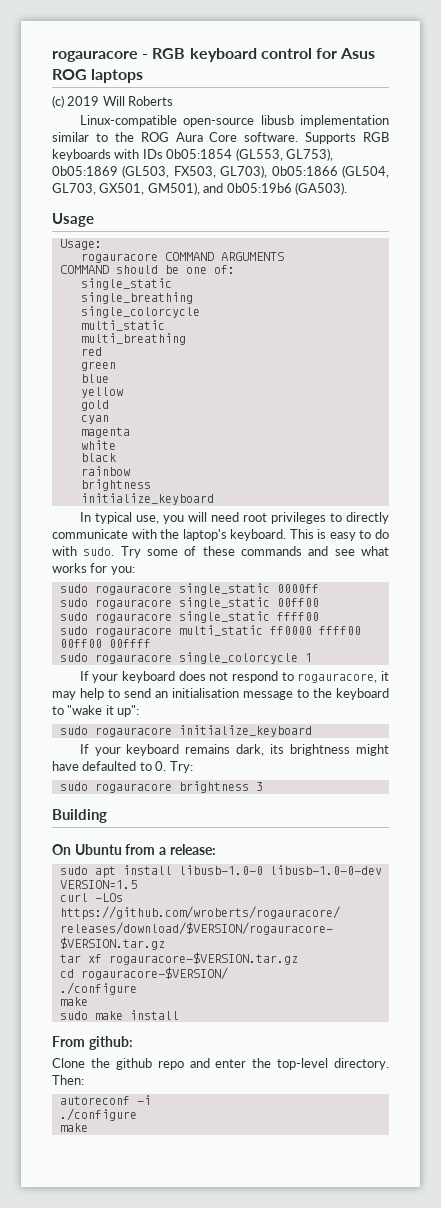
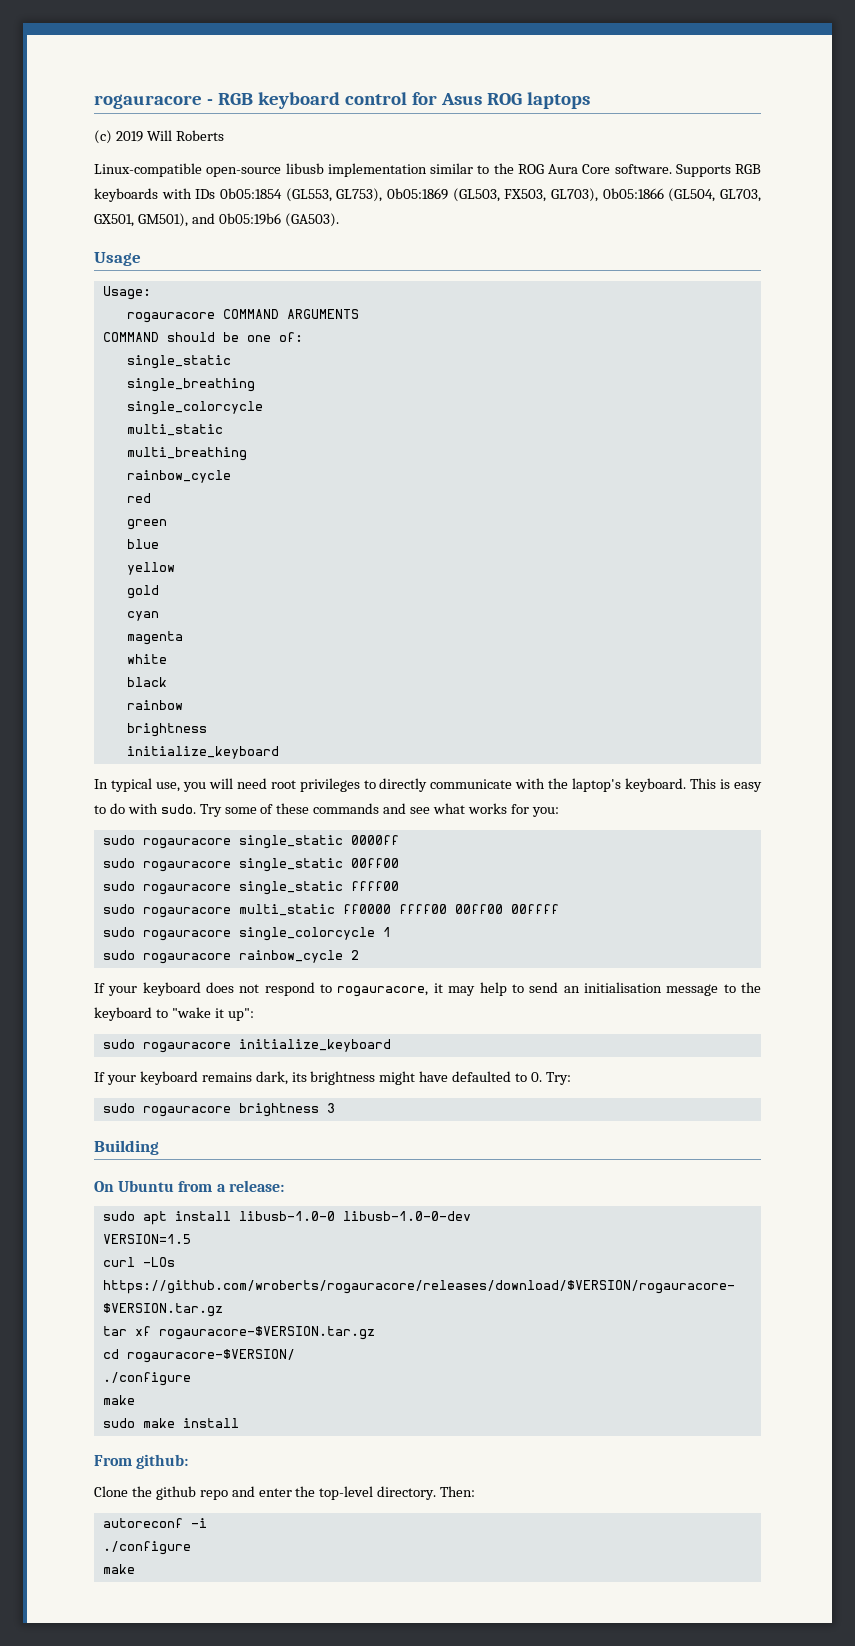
(186, 339) none -> [126,470,231,483] // rainbow_cycle
(312, 657) none -> [102,950,359,964] // sudo rogauracore rainbow_cycle 2

